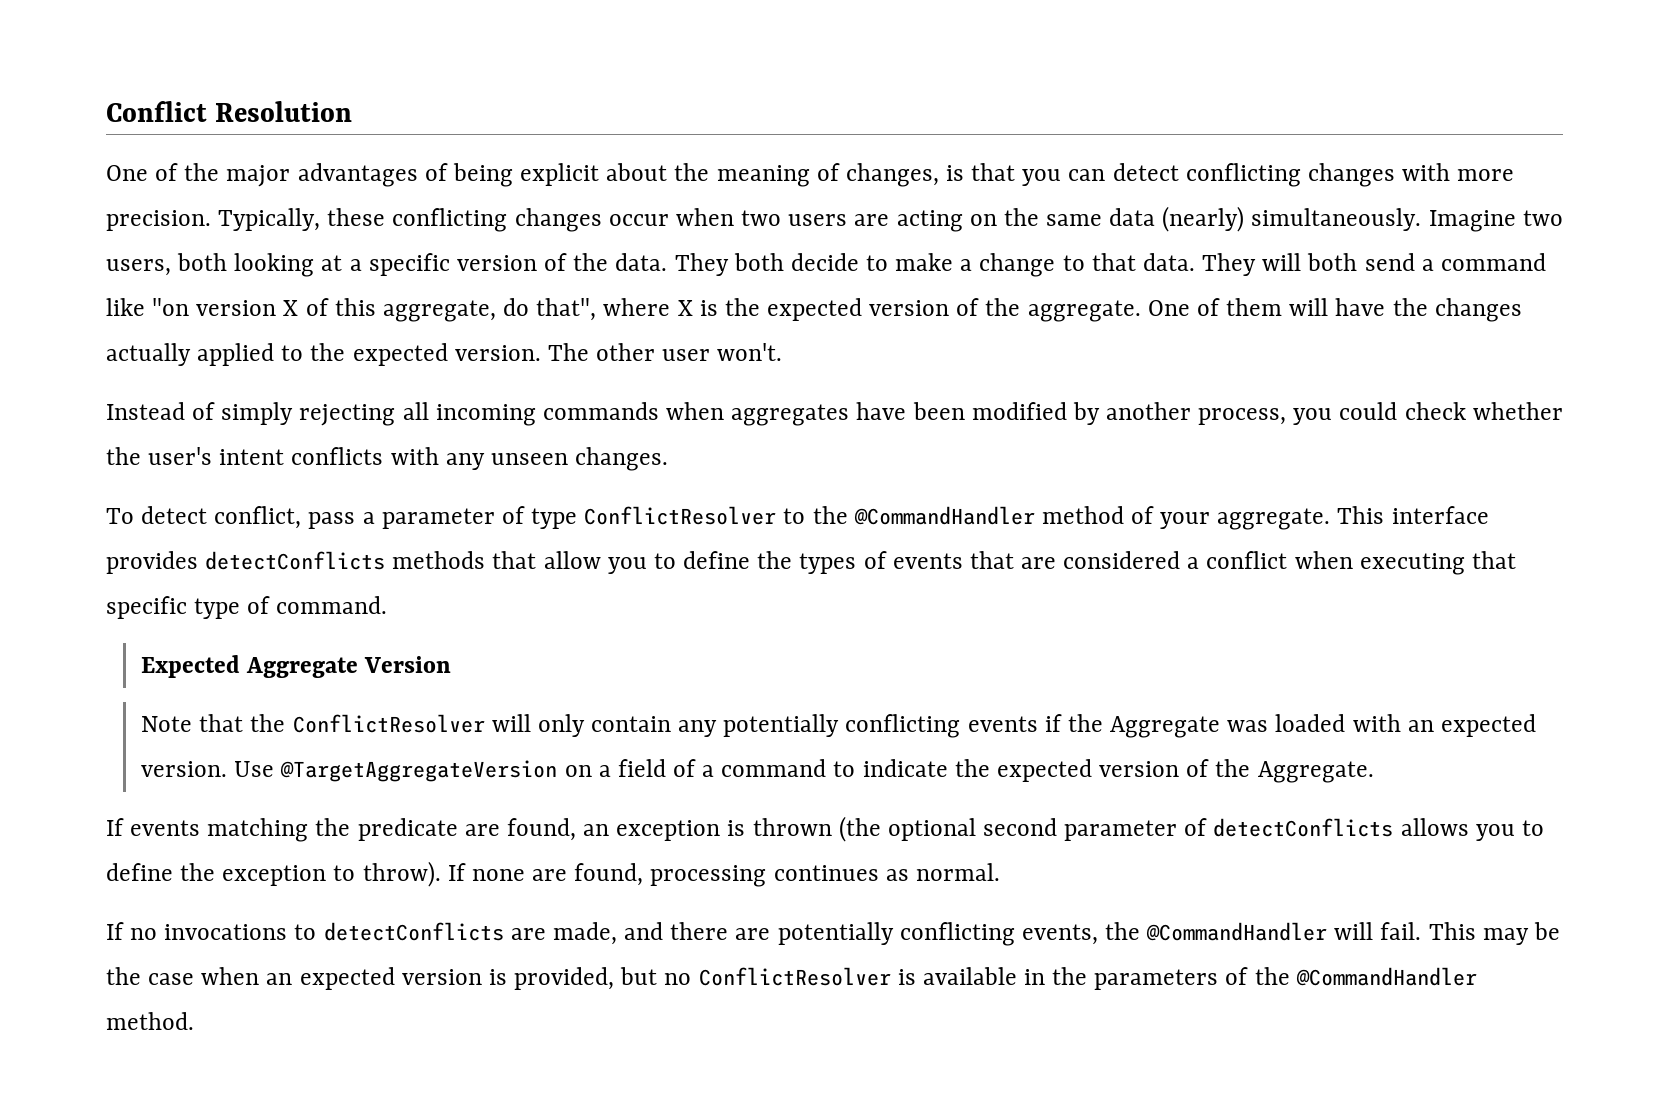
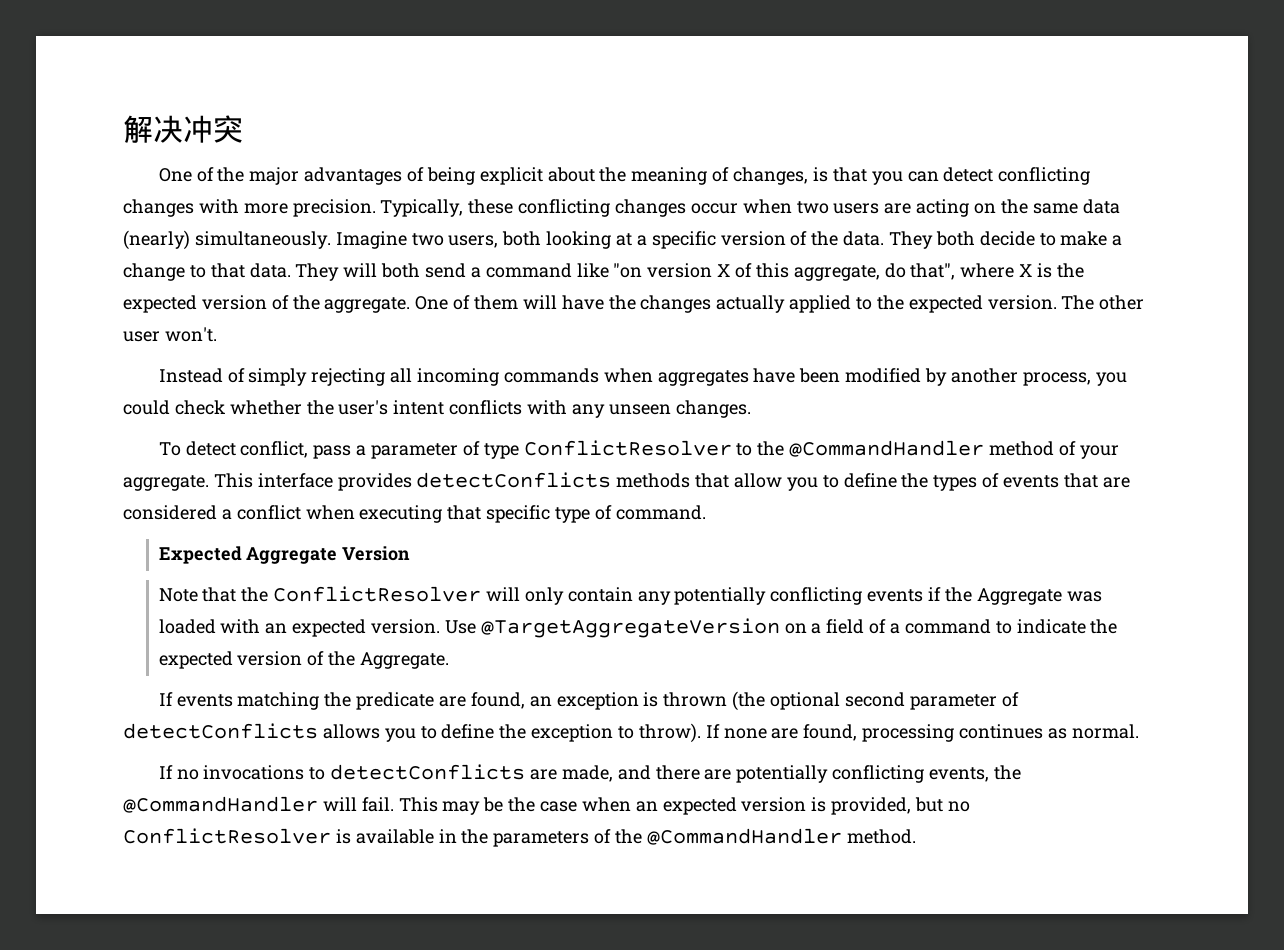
[106,101,353,122] Conflict Resolution -> [123,115,243,143] 解决冲突

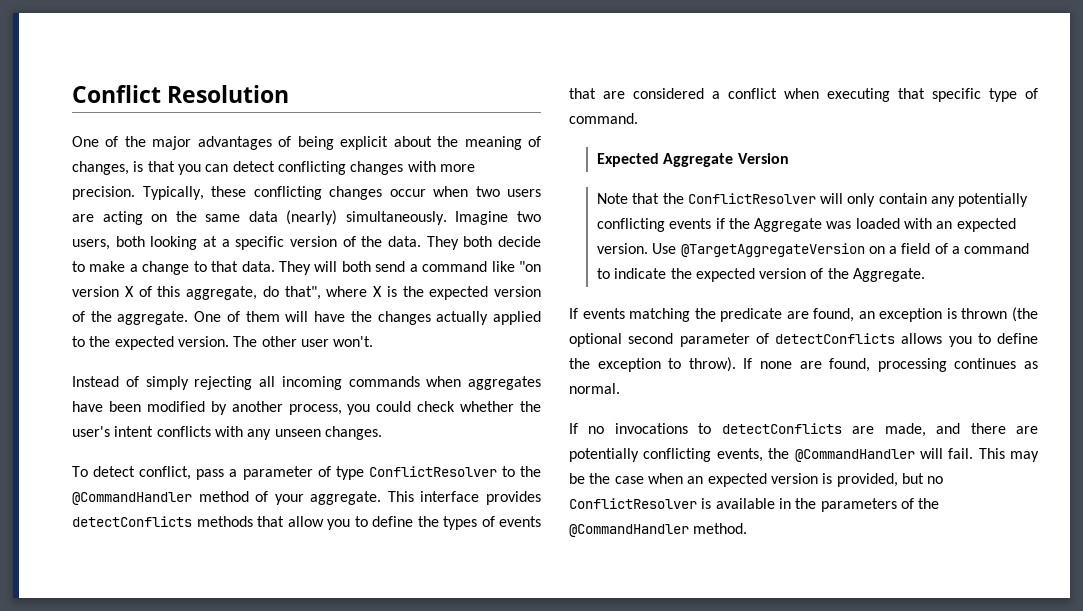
[123,115,243,143] 解决冲突 -> [72,85,290,103] Conflict Resolution

